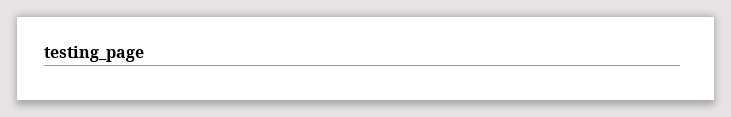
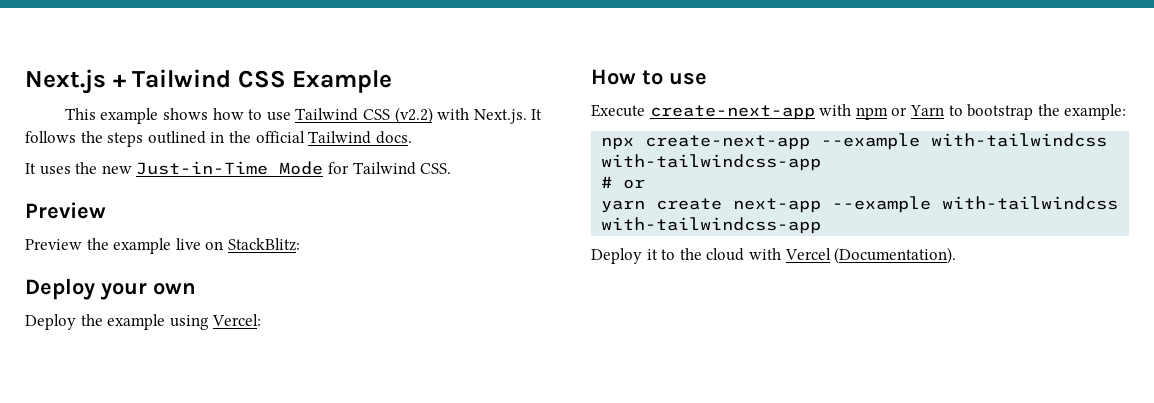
[44,46,144,62] testing_page -> [25,69,393,94] [64,107,543,124] [25,131,412,147] [25,161,452,175] [25,202,106,219] [25,238,300,254] [25,278,196,300] [25,314,262,330] [591,69,707,85] [591,104,1127,120] [601,133,1108,150] [601,154,822,171] [601,176,646,189] [601,196,1119,213] [601,217,822,234] [591,247,957,264] Next.js + Tailwind CSS Example // This example shows how to use Tailwind CSS (v2.2) with Next.js. It follows the steps outlined in the official Tailwind docs. // It uses the new Just-in-Time Mode for Tailwind CSS. // Preview // Preview the example live on StackBlitz: // Deploy your own // Deploy the example using Vercel: // How to use // Execute create-next-app with npm or Yarn to bootstrap the example: // npx create-next-app --example with-tailwindcss with-tailwindcss-app // # or // yarn create next-app --example with-tailwindcss with-tailwindcss-app // Deploy it to the cloud with Vercel (Documentation).

